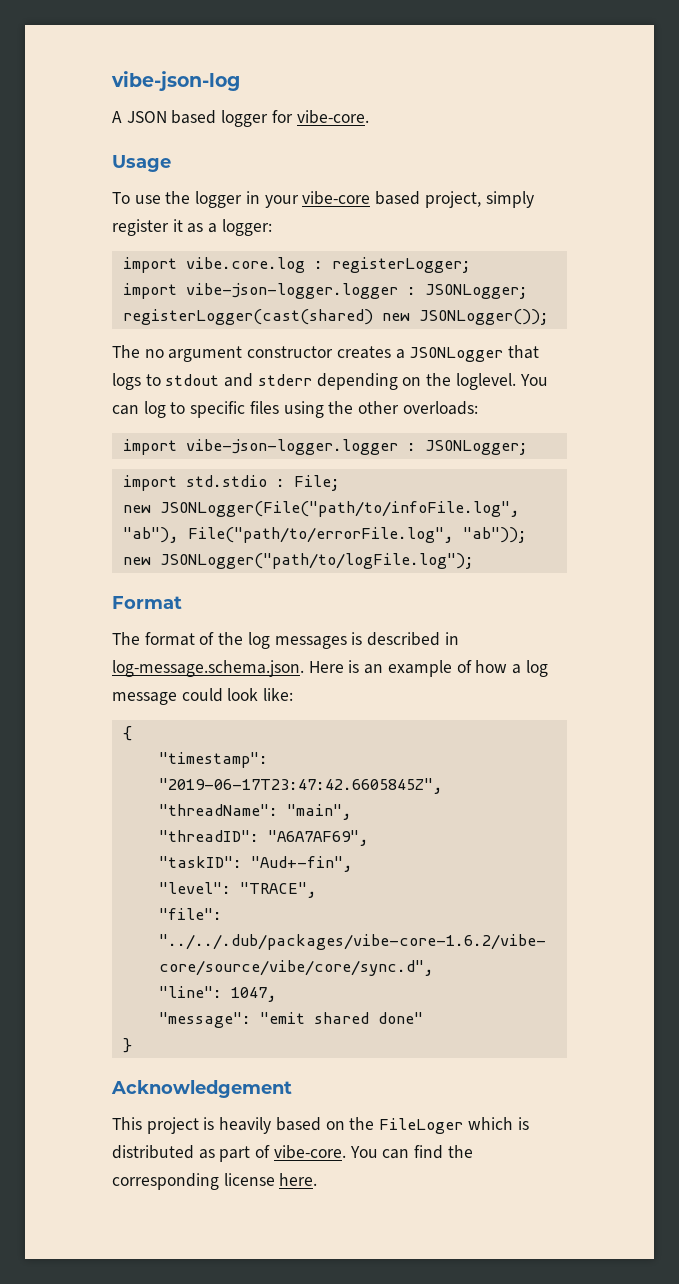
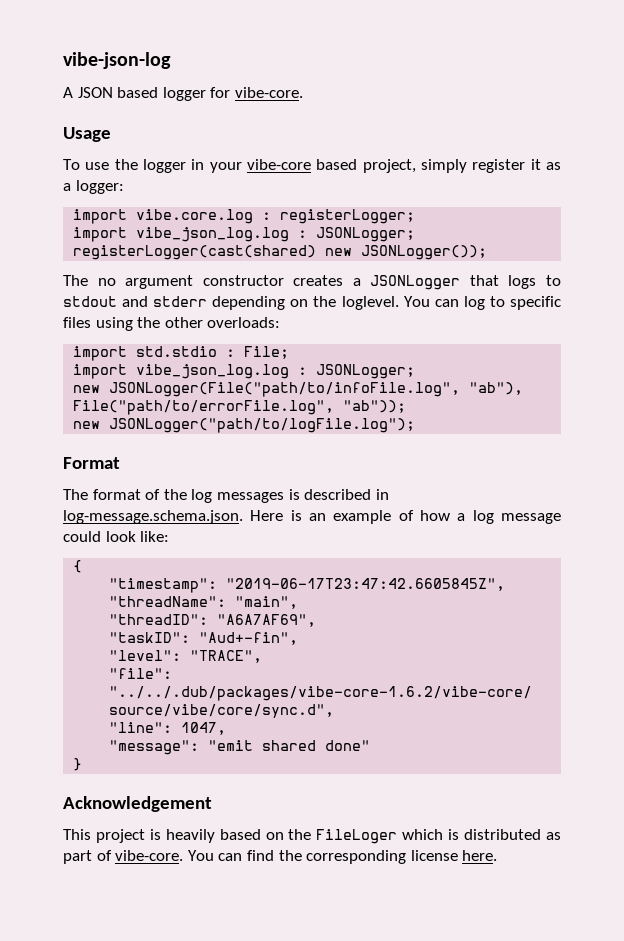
[185,283,398,299] vibe-json-logger.logger -> [136,227,290,242] vibe_json_log.log
[122,439,528,455] // import vibe-json-logger.logger : JSONLogger; -> (281, 322) none
(340, 483) none -> [73,364,416,379] // import vibe_json_log.log : JSONLogger;

